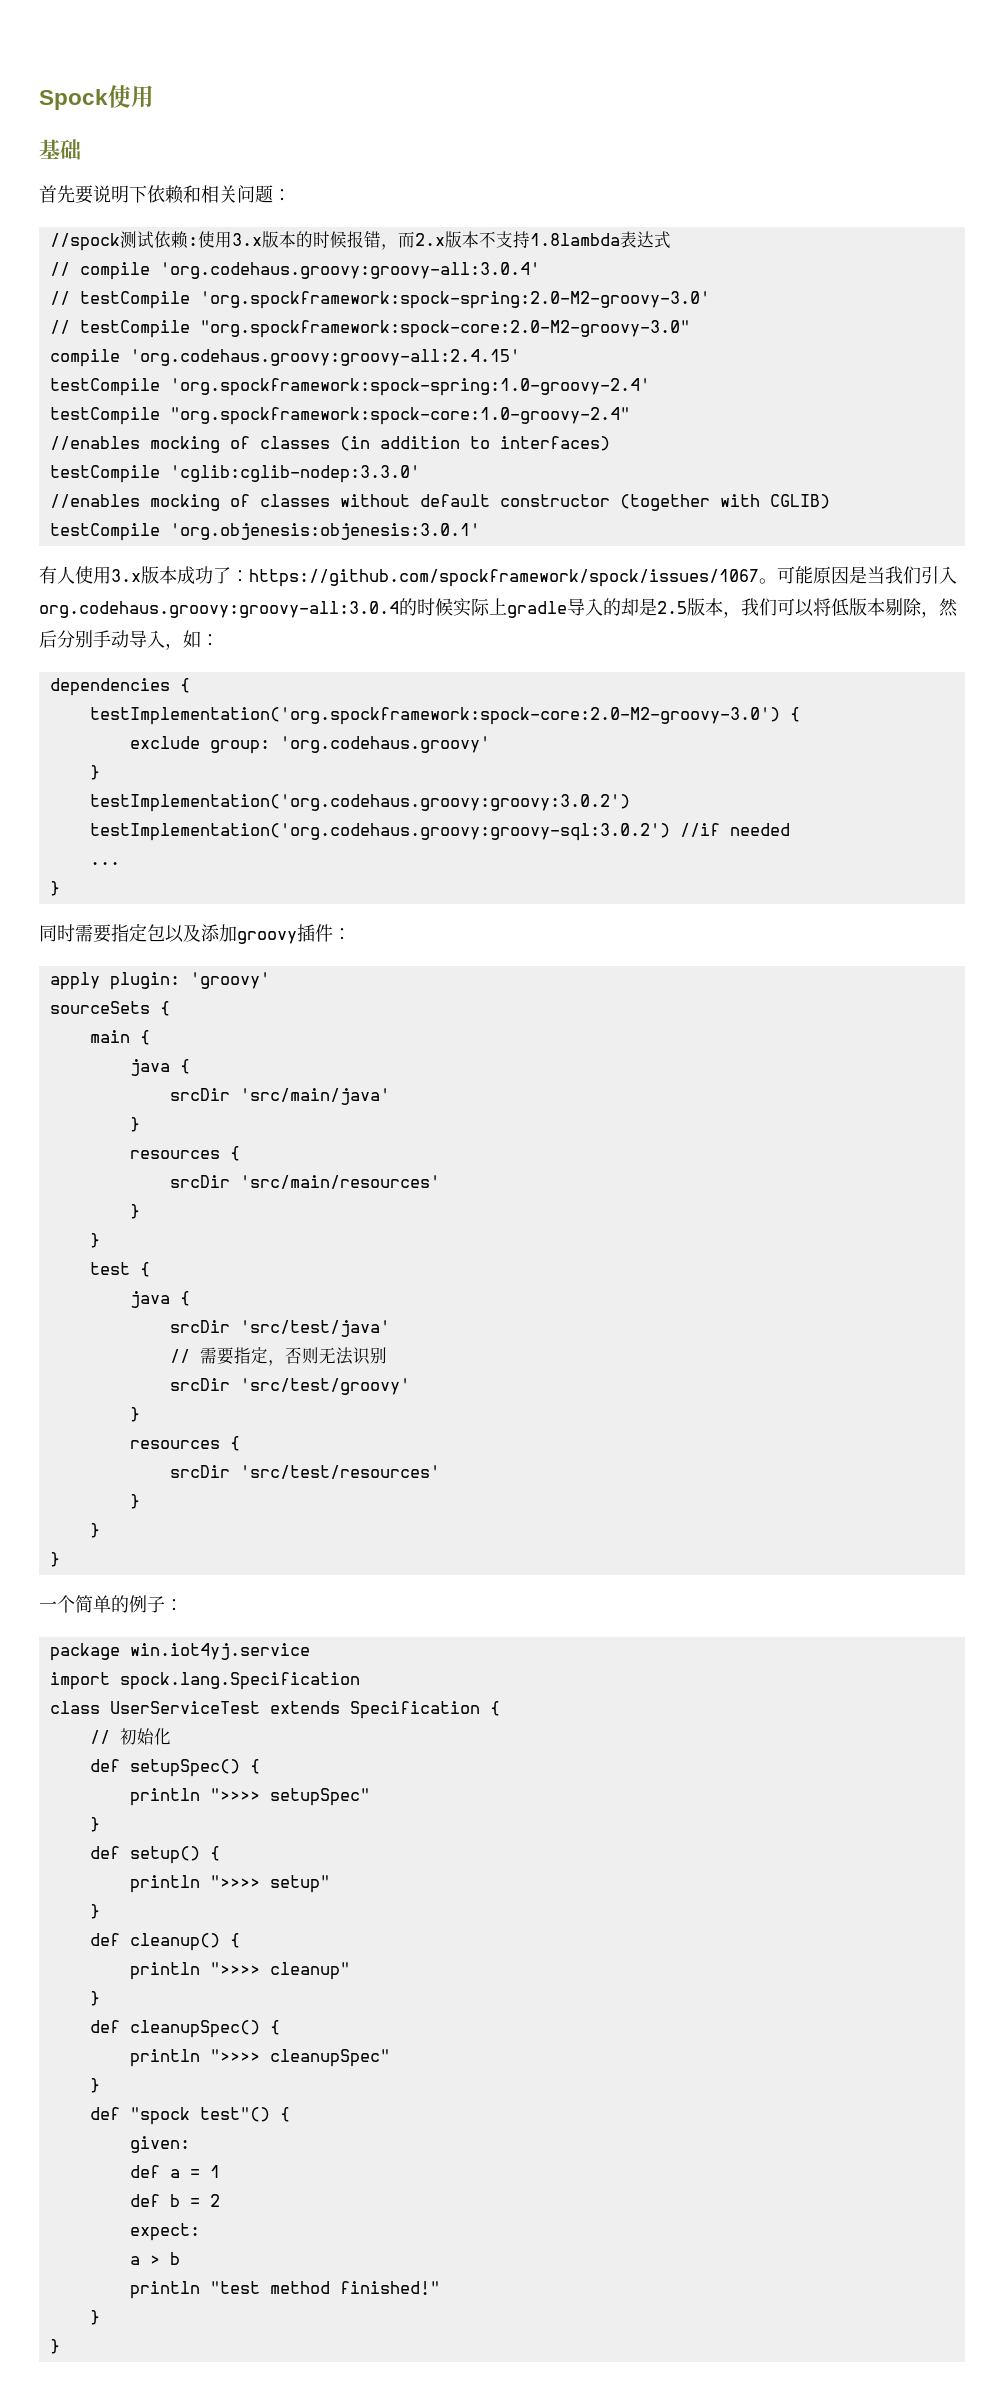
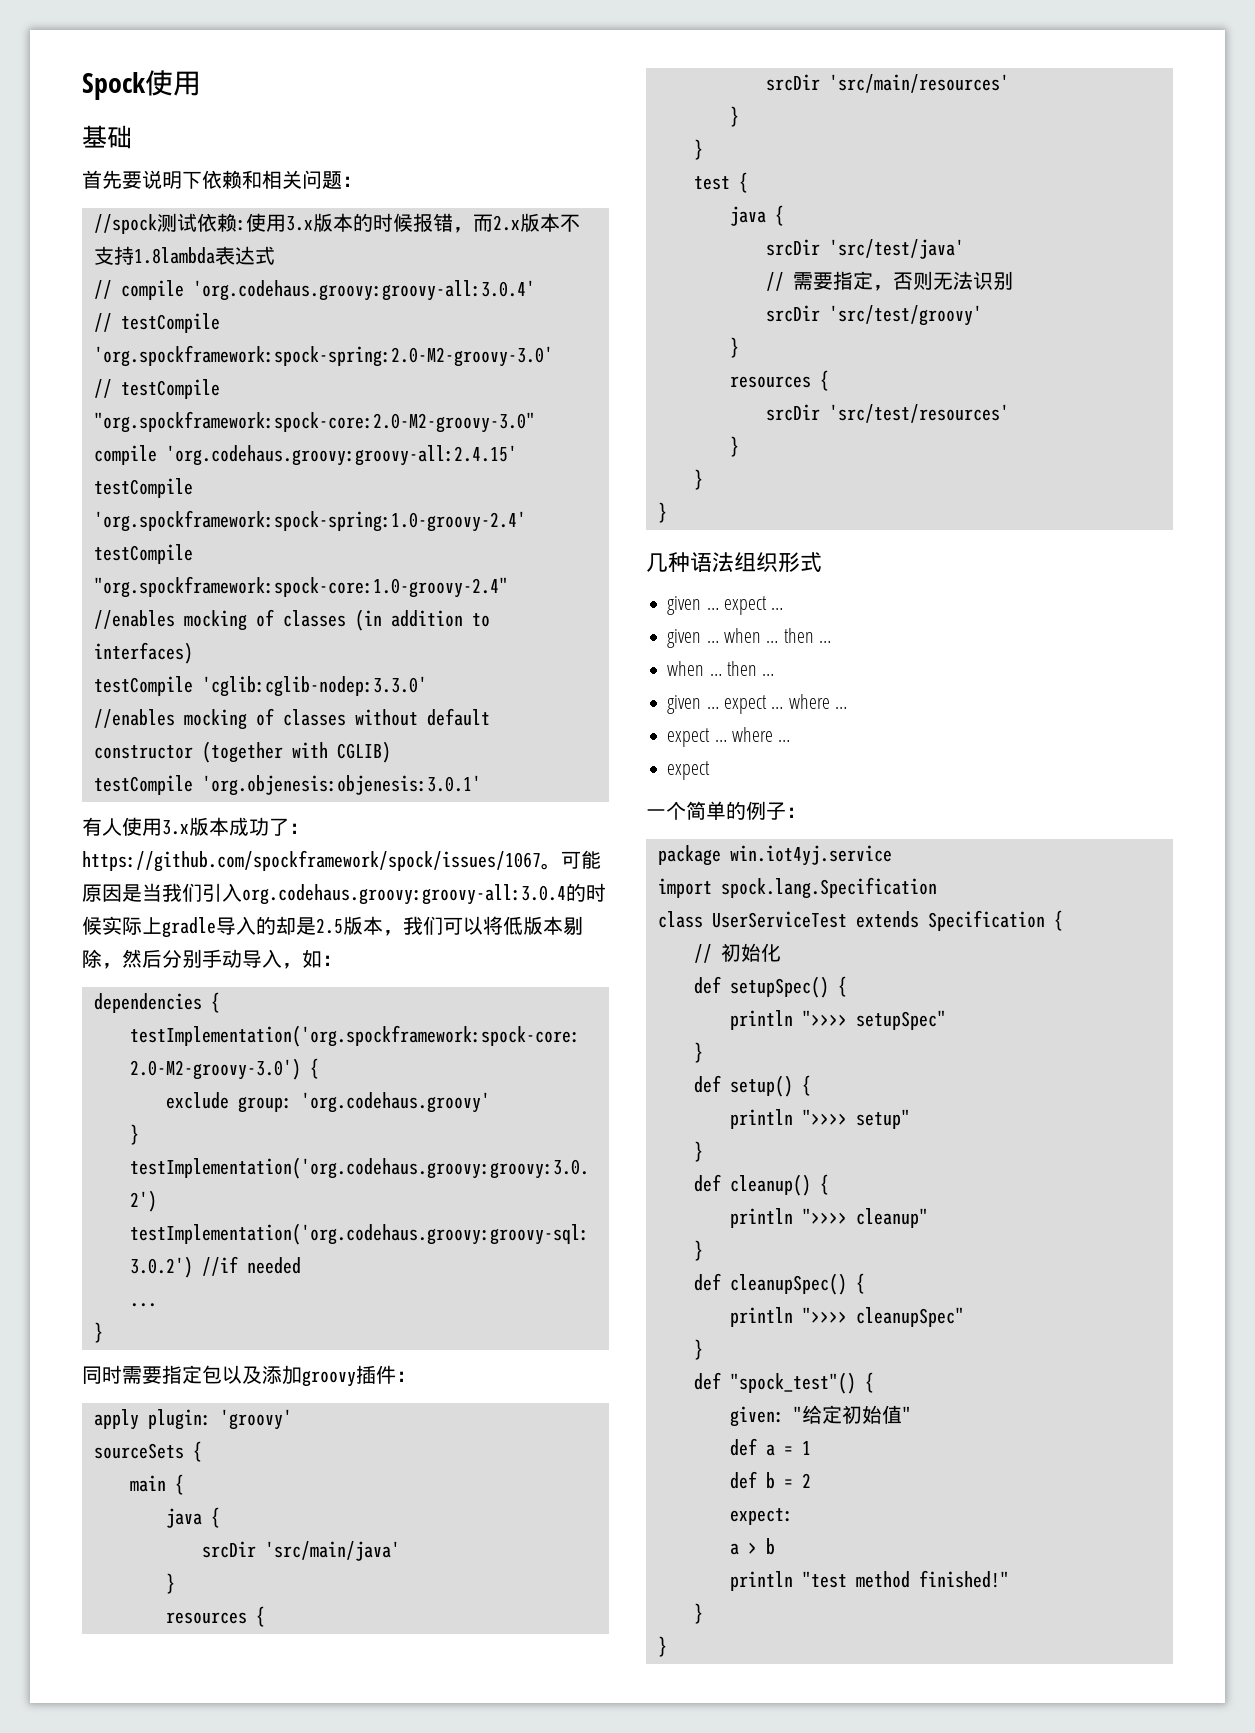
(60, 1559) none -> [646,552,822,572] [667,596,784,615] [667,628,831,648] [667,661,775,676] [667,694,847,714] [667,727,791,747] [667,761,711,780] // 几种语法组织形式 // given … expect … // given … when … then … // when … then … // given … expect … where … // expect … where … // expect
[129,2107,270,2125] "spock test"() -> [729,1372,856,1394] "spock_test"()
(190, 2144) none -> [792,1405,911,1424] "给定初始值"

